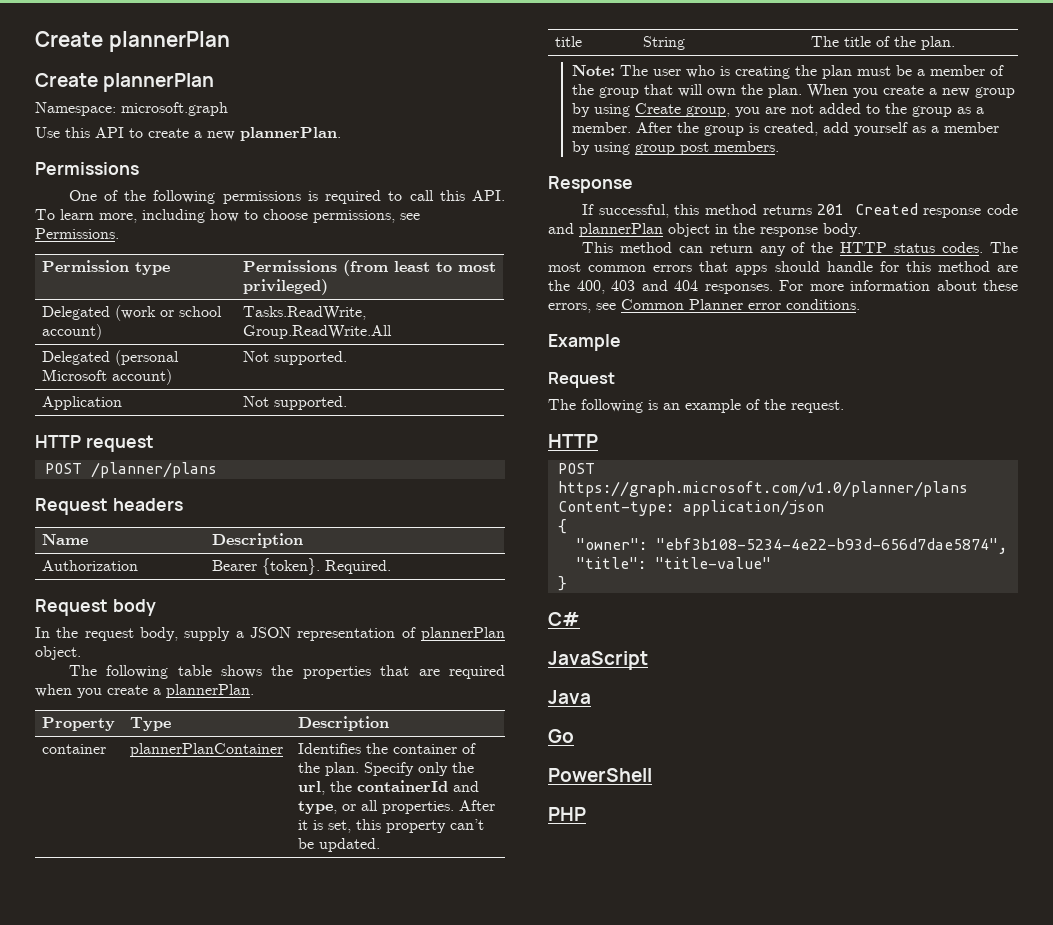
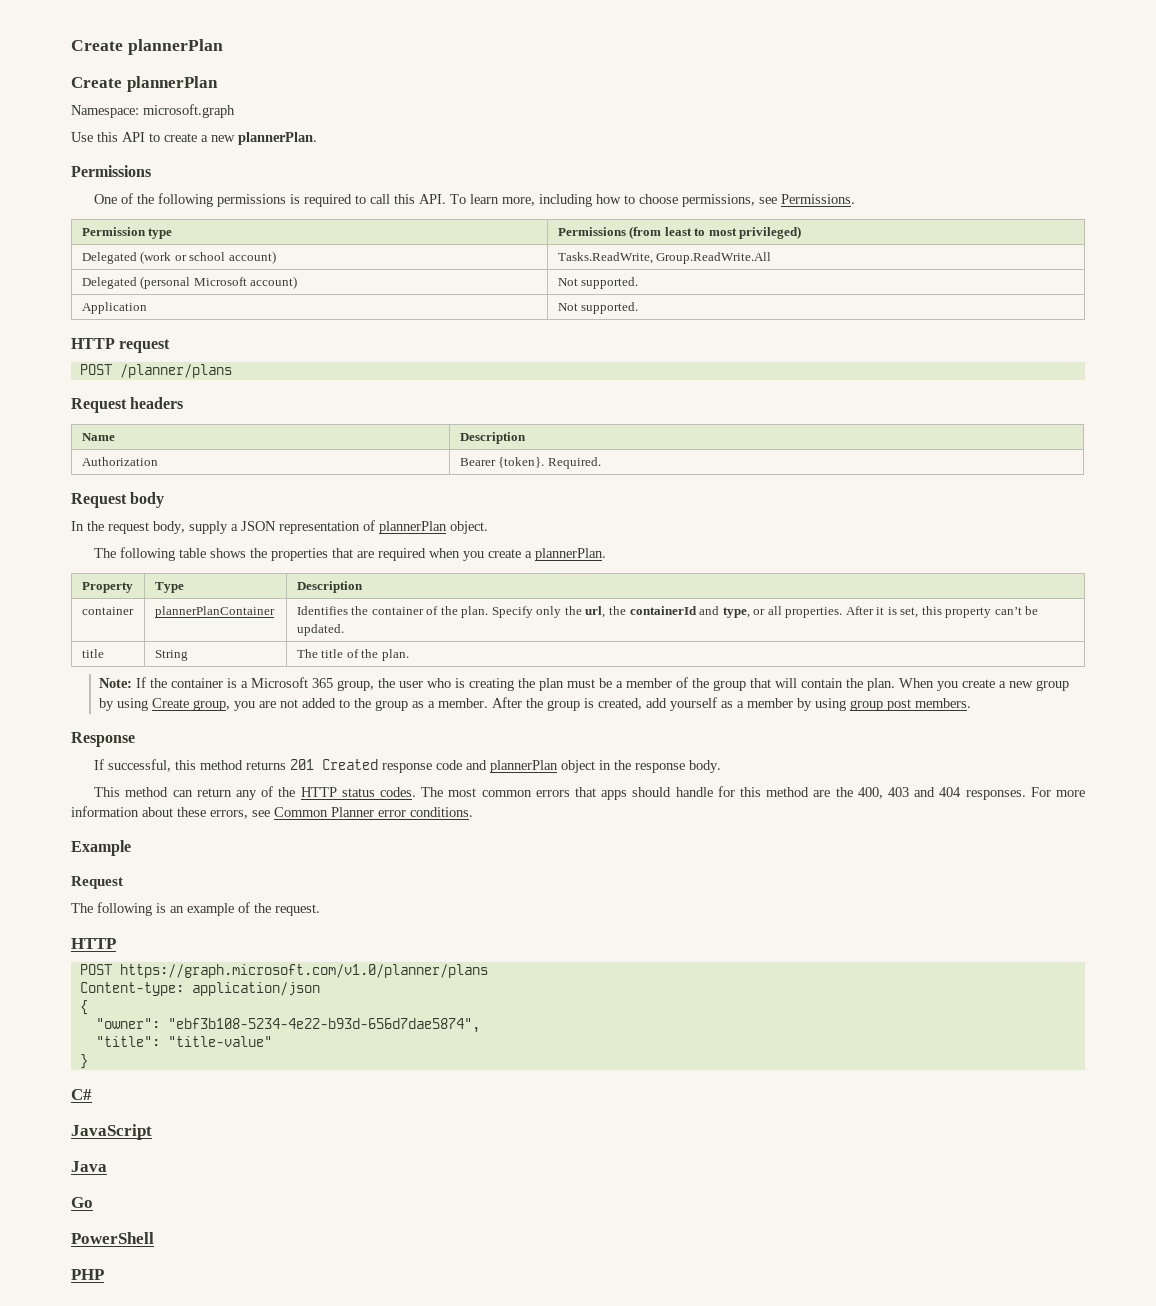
[619,65,648,76] The -> [135,677,395,691] If the container is a Microsoft 365 group, the
[706,88,736,97] own -> [800,678,843,688] contain

